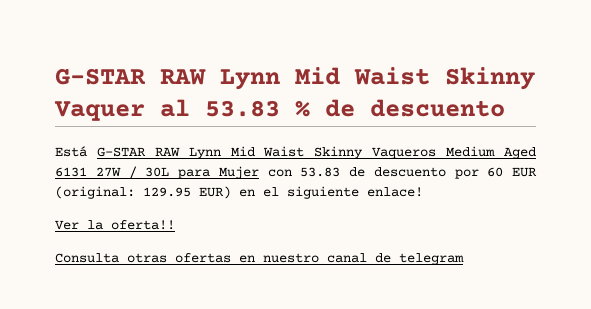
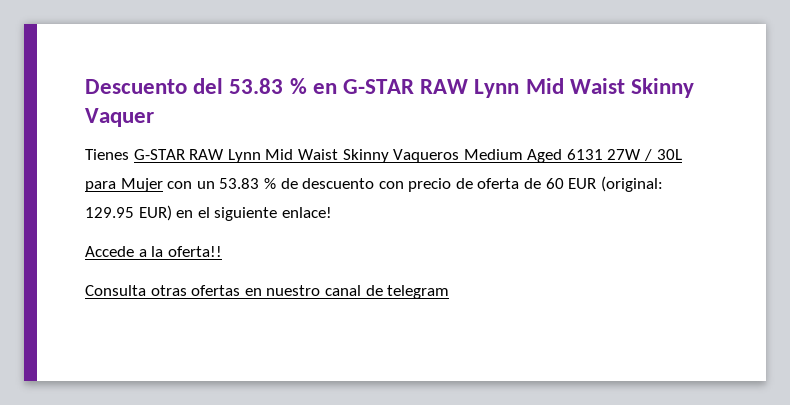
(55, 76) none -> [85,78,337,94] Descuento del 53.83 % en
[160,99,505,117] [55,146,87,157] al 53.83 % de descuento // Está -> [85,149,129,160] // Tienes
[300,167,479,179] 53.83 de descuento por -> [196,178,542,192] un 53.83 % de descuento con precio de oferta de
[55,220,79,230] Ver -> [85,246,147,257] Accede a

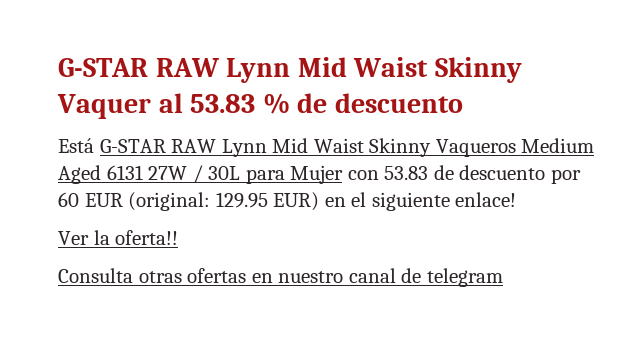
[85,78,337,94] Descuento del 53.83 % en -> (58, 67) none
[85,149,129,160] // Tienes -> [158,93,463,114] [58,138,94,153] al 53.83 % de descuento // Está
[196,178,542,192] un 53.83 % de descuento con precio de oferta de -> [384,165,581,184] 53.83 de descuento por
[85,246,147,257] Accede a -> [58,231,89,245] Ver

